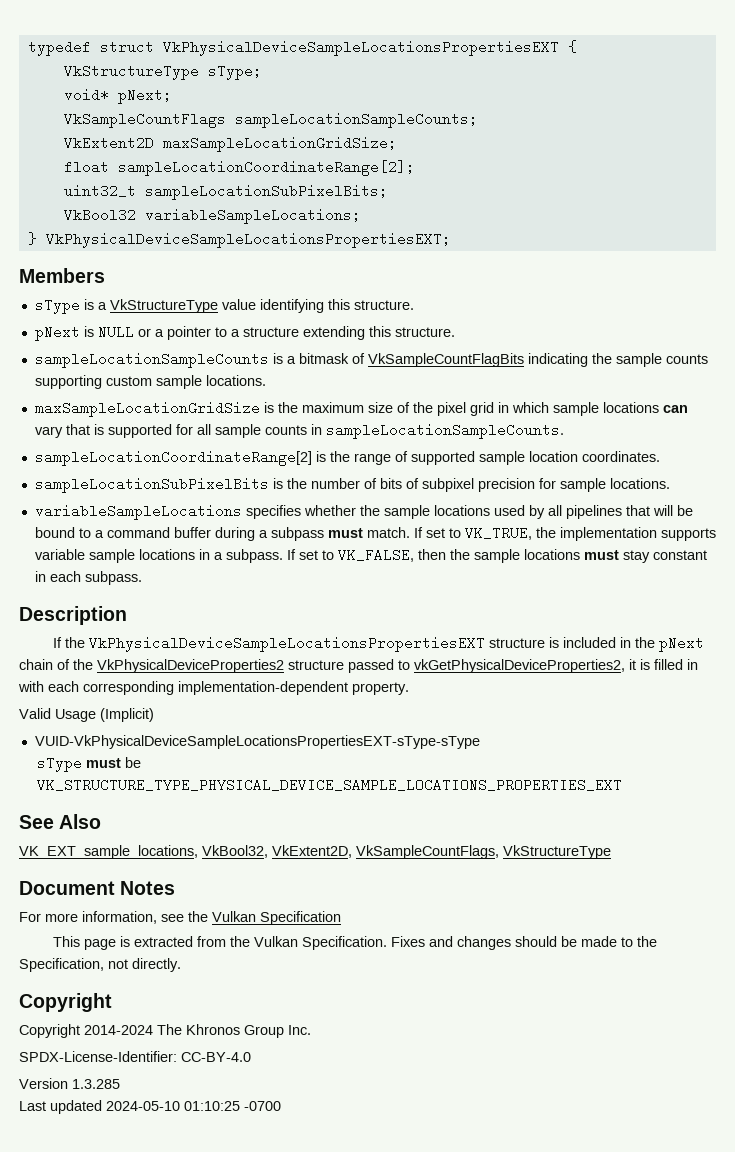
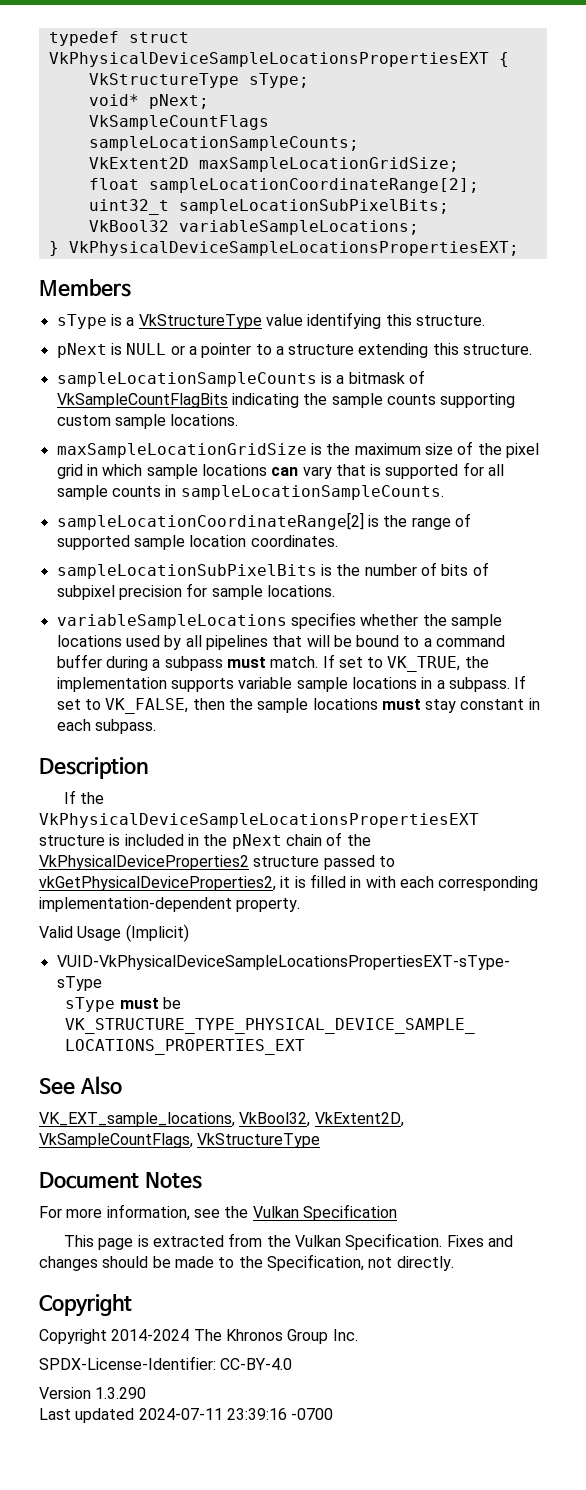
[72,1079,120,1089] 1.3.285 -> [95,1387,147,1399] 1.3.290
[106,1101,240,1111] 2024-05-10 01:10:25 -> [138,1408,287,1420] 2024-07-11 23:39:16

